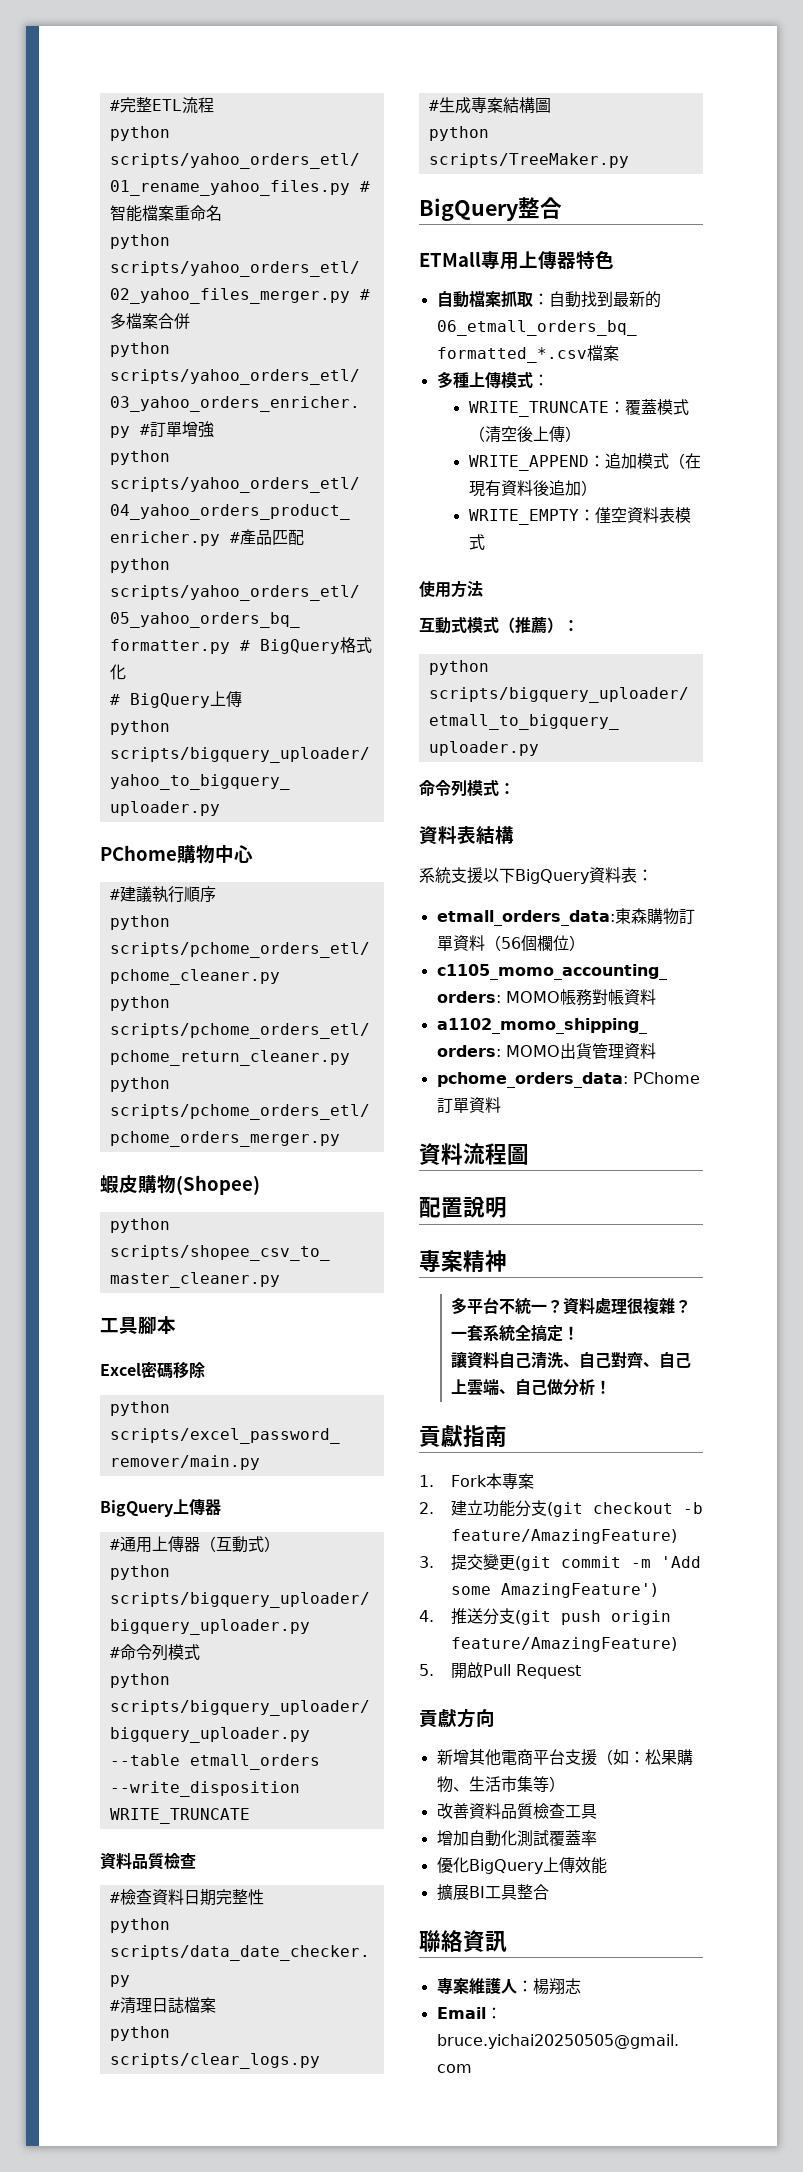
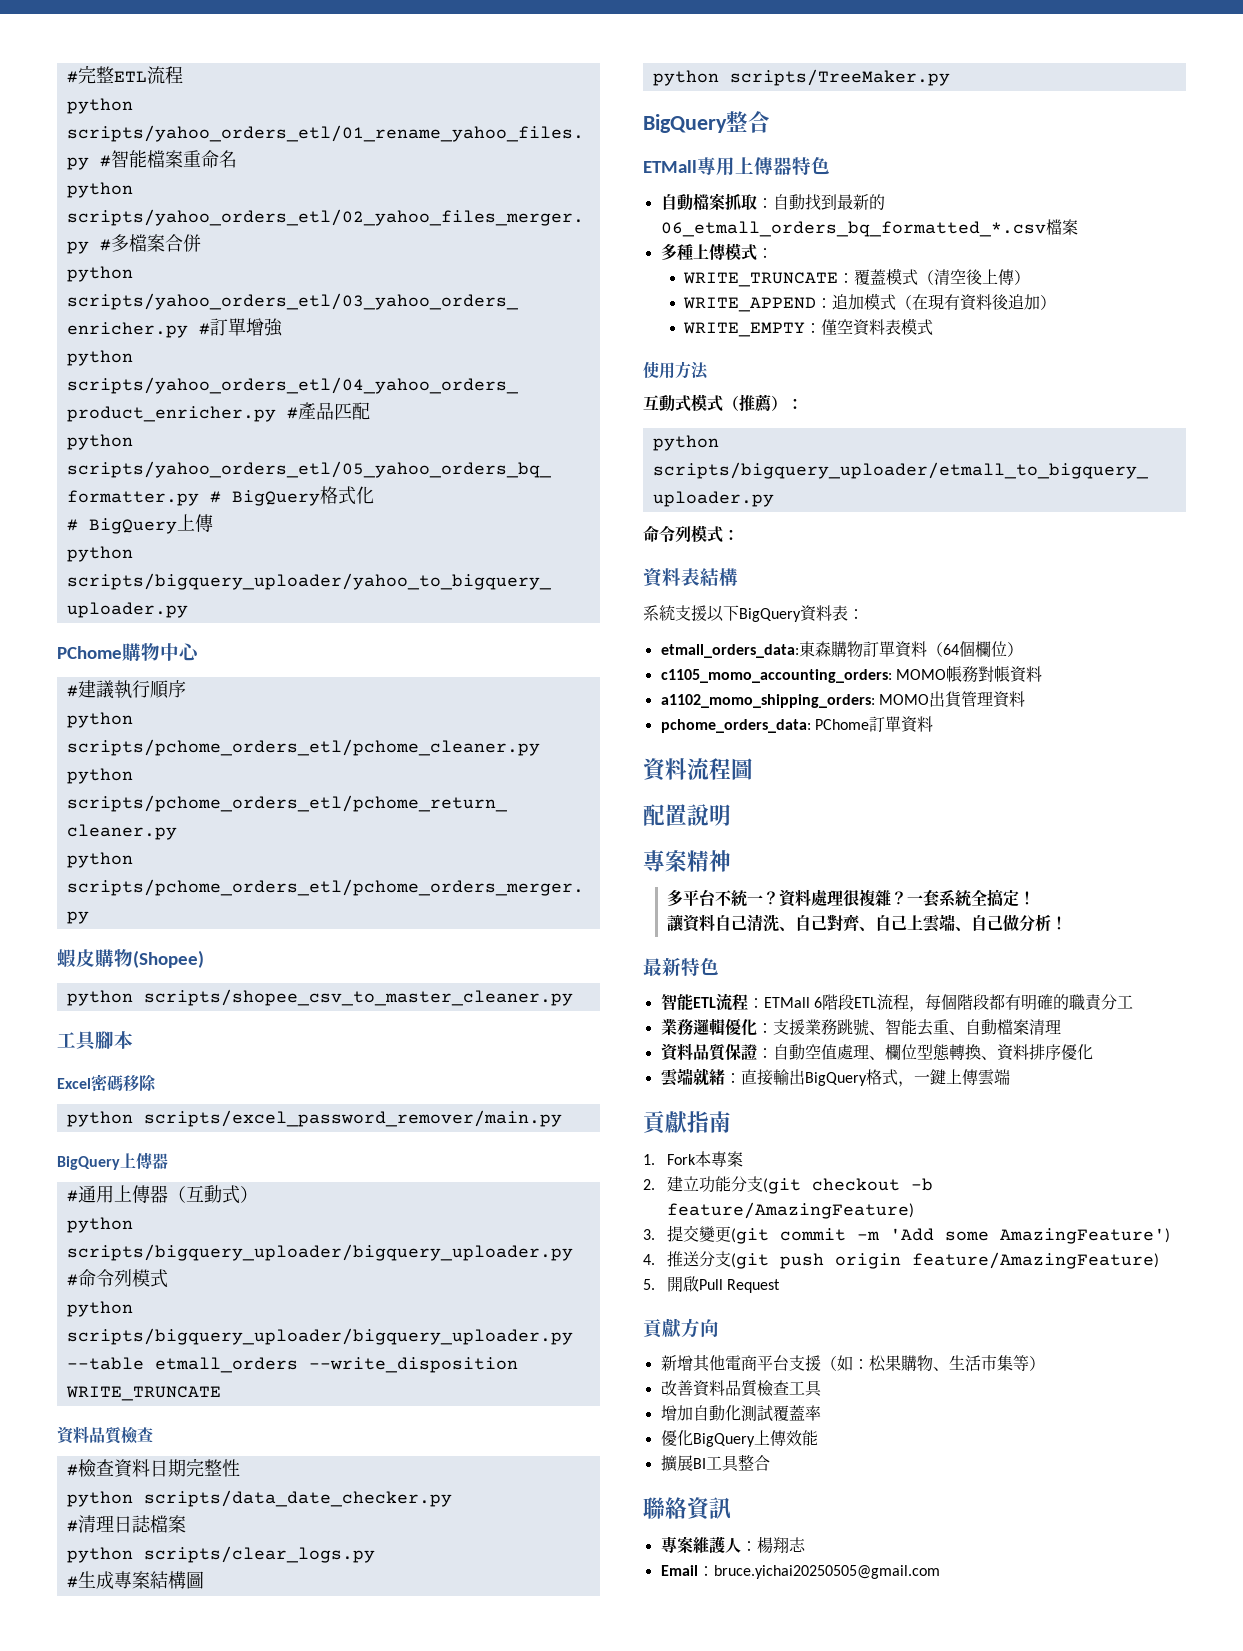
[500,937,521,949] 56 -> [942,644,959,655] 64
(611, 1387) none -> [643,957,719,976] [660,993,1133,1012] [660,1018,1061,1036] [660,1043,1093,1061] [660,1068,1010,1087] // 最新特色 // 智能ETL流程：ETMall 6階段ETL流程，每個階段都有明確的職責分工 // 業務邏輯優化：支援業務跳號、智能去重、自動檔案清理 // 資料品質保證：自動空值處理、欄位型態轉換、資料排序優化 // 雲端就緒：直接輸出BigQuery格式，一鍵上傳雲端

